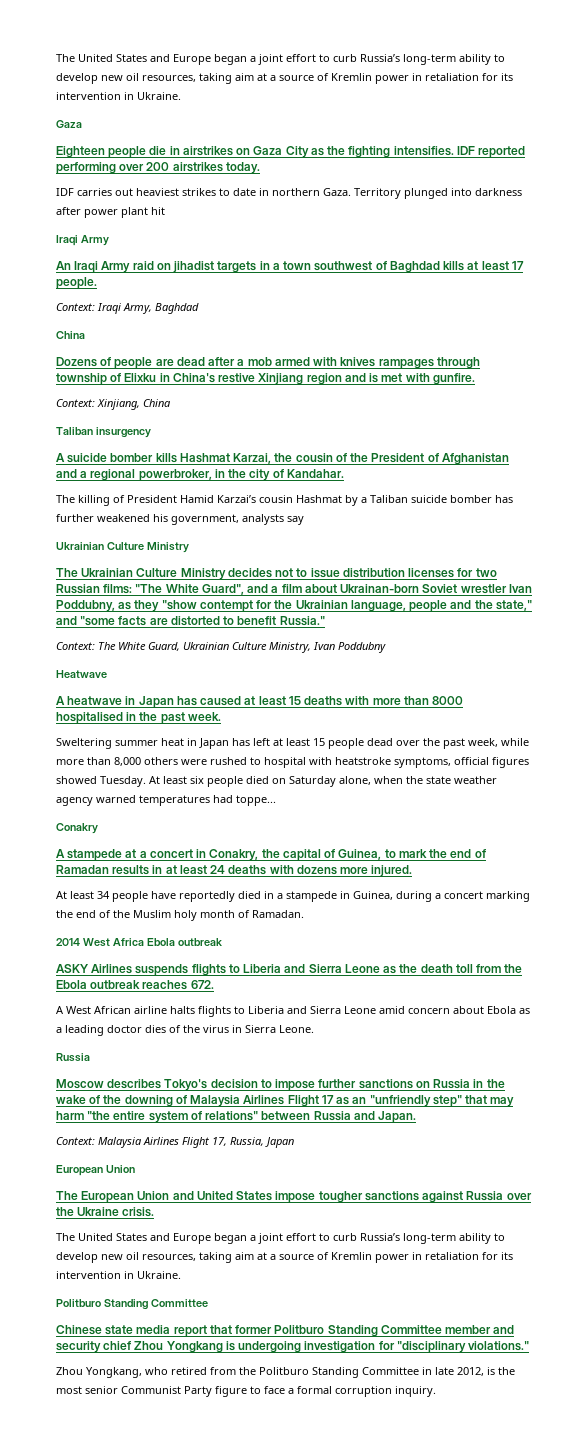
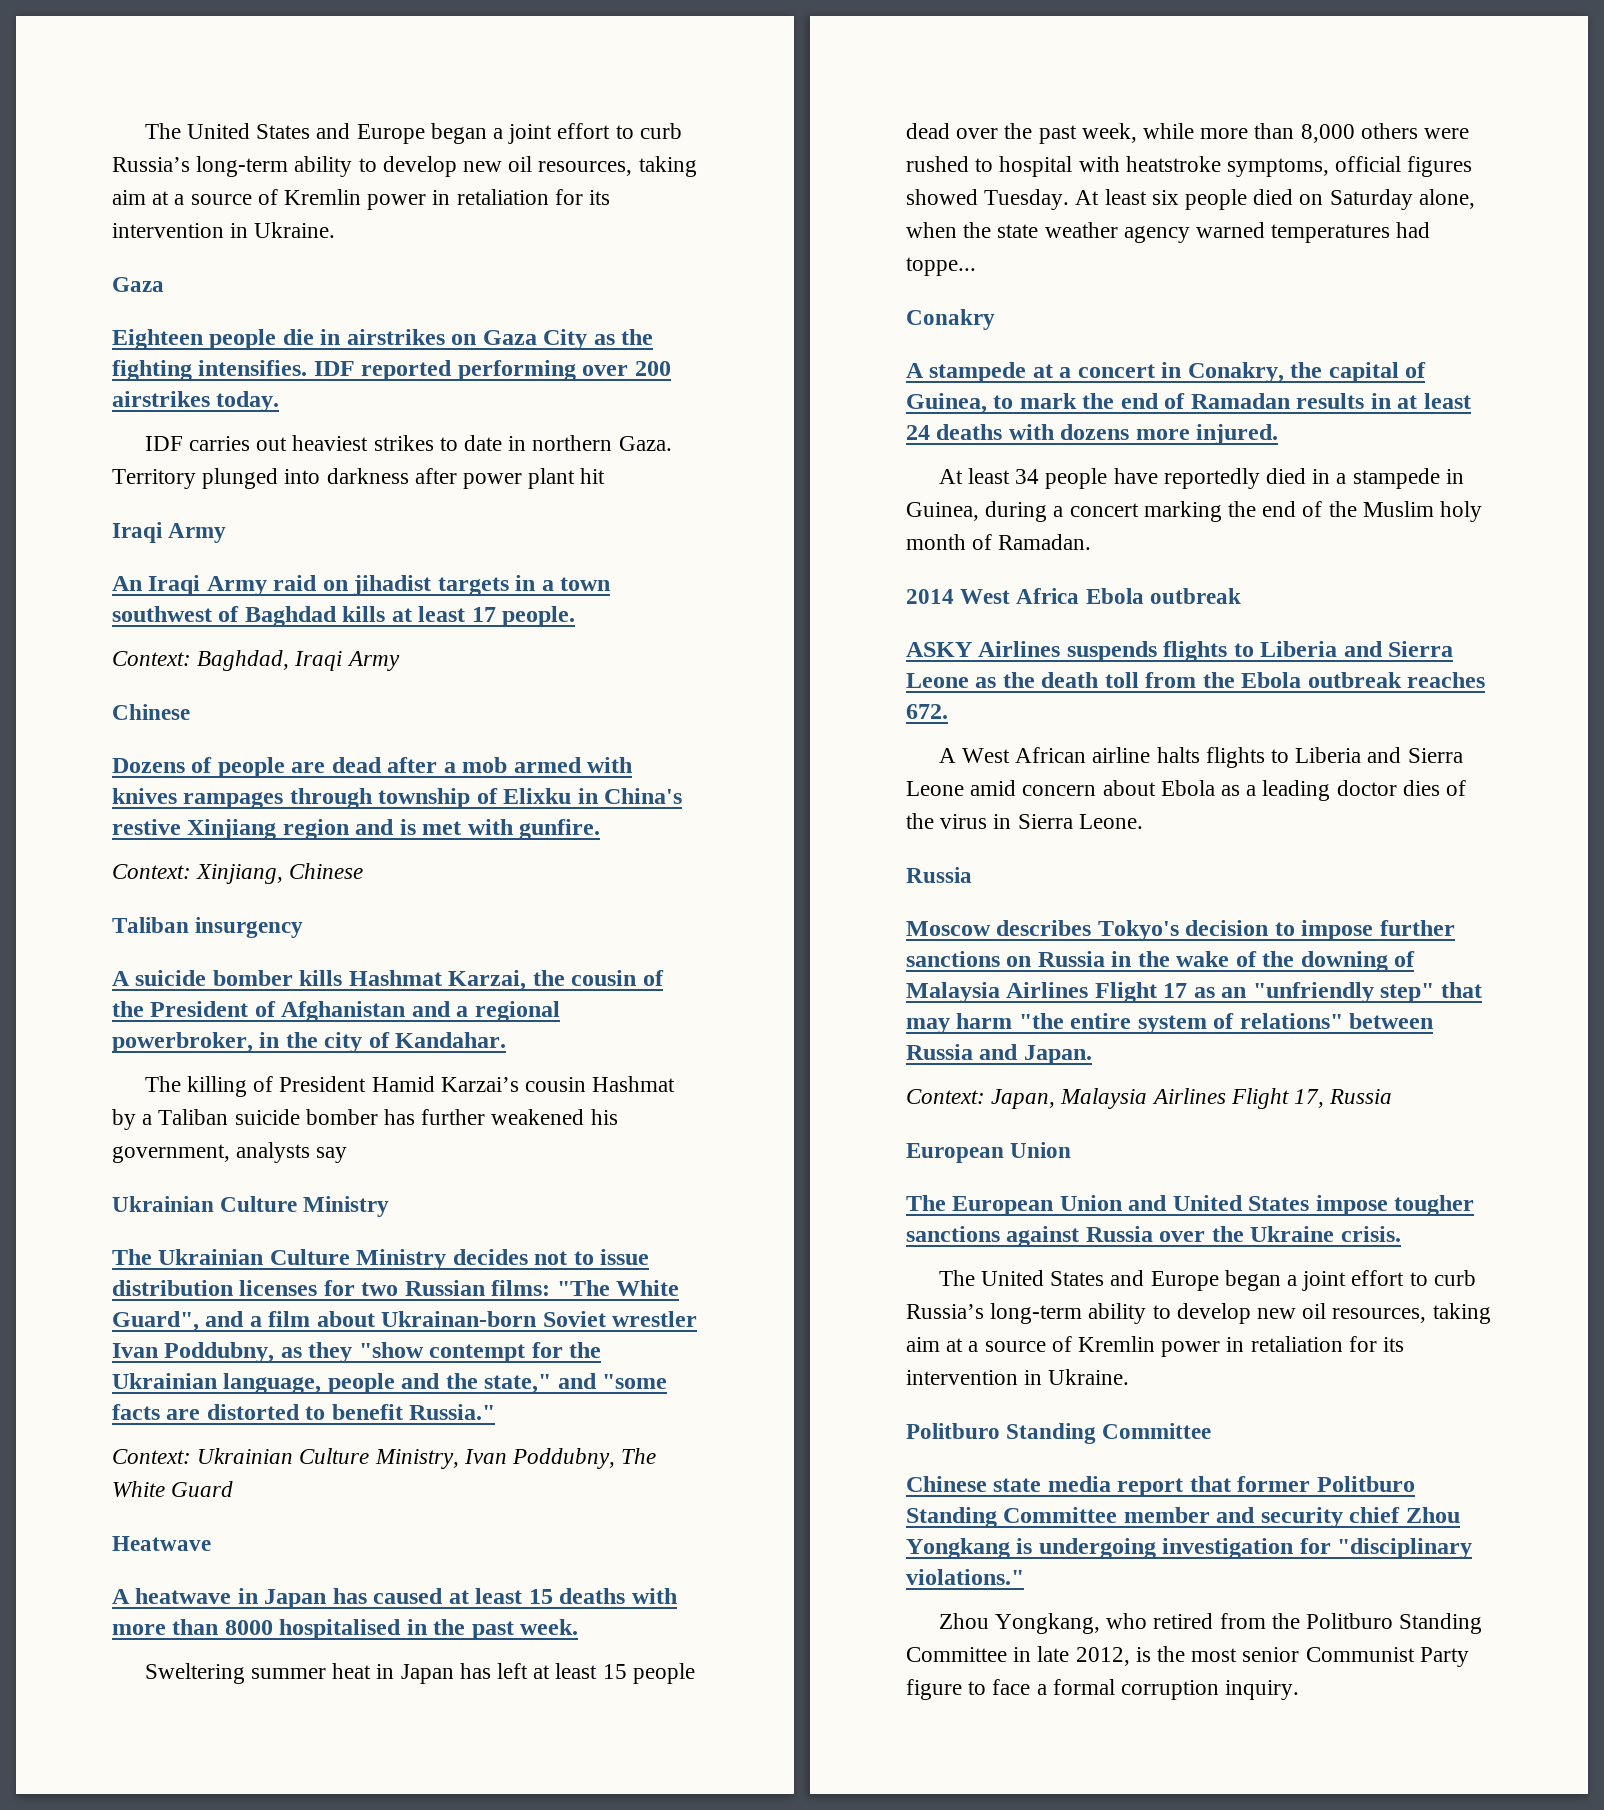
[97,303,199,314] [56,331,85,339] Iraqi Army, Baghdad // China -> [197,650,400,671] [112,704,190,720] Baghdad, Iraqi Army // Chinese
[143,399,171,407] China -> [289,863,364,879] Chinese
[98,642,180,651] The White Guard, -> (191, 1456) none
[338,642,386,653] Poddubny -> [512,1448,657,1469] [112,1481,234,1497] Poddubny, The White Guard
(95, 1141) none -> [991,1089,1056,1109] Japan,
[230,1137,294,1148] Russia, Japan -> [1329,1089,1393,1104] Russia

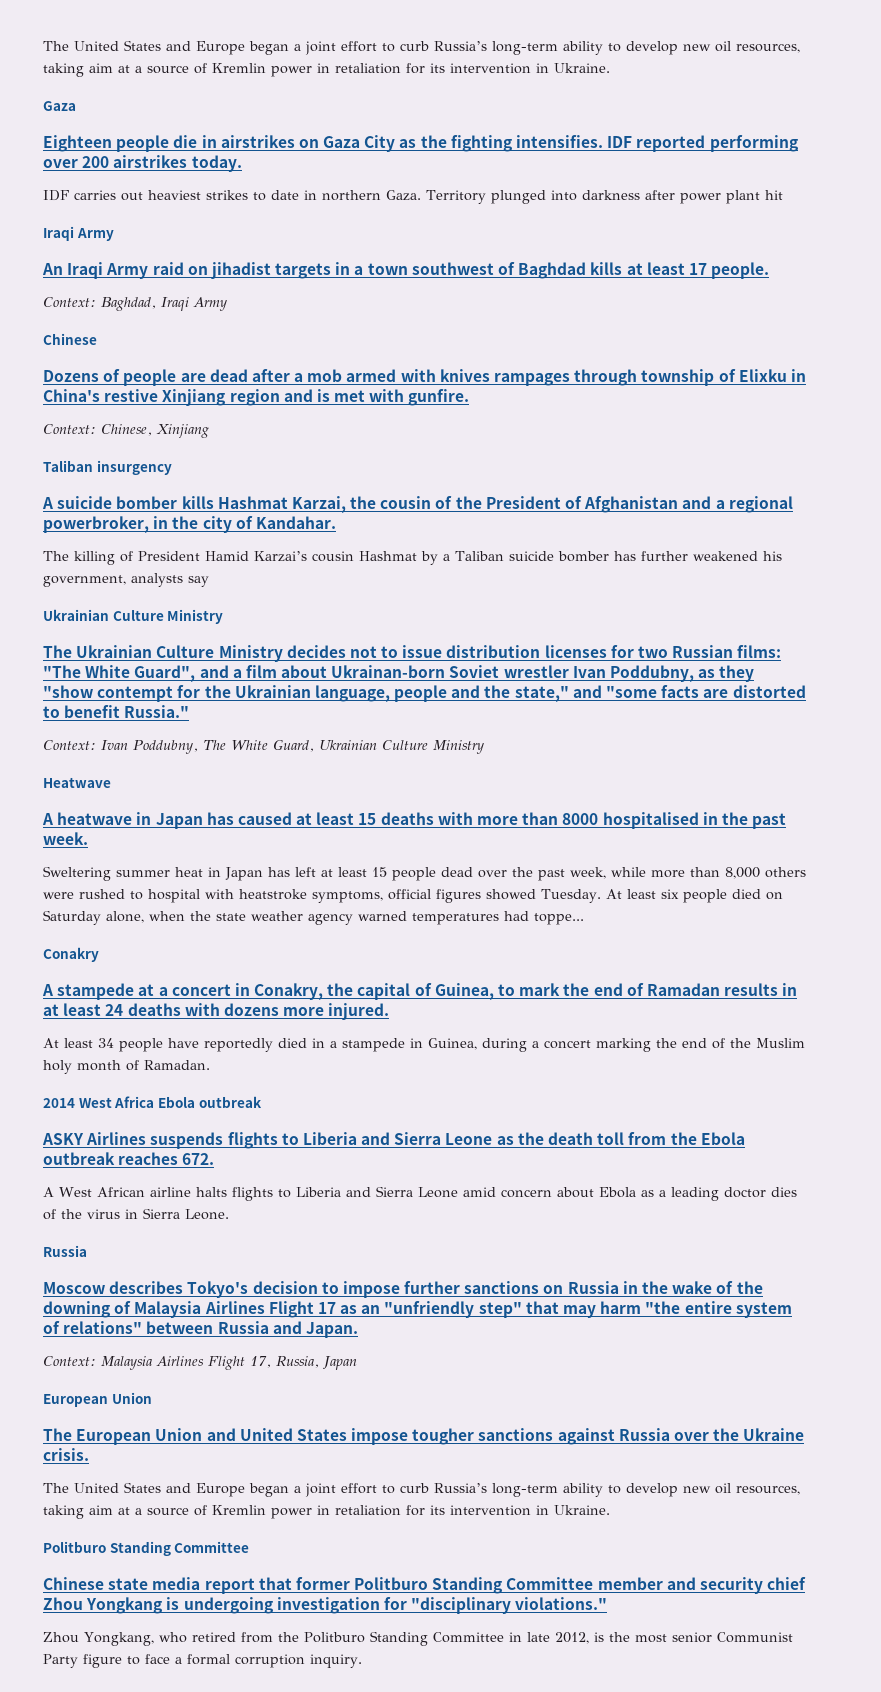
[196,863,364,884] Xinjiang, Chinese -> [101,424,209,438] Chinese, Xinjiang
[197,1448,459,1469] Ukrainian Culture Ministry, -> (96, 745) none
[171,1481,234,1497] Guard -> [272,740,484,754] Guard, Ukrainian Culture Ministry
[991,1089,1056,1109] Japan, -> (96, 1361) none
[1329,1089,1393,1104] Russia -> [276,1356,357,1370] Russia, Japan

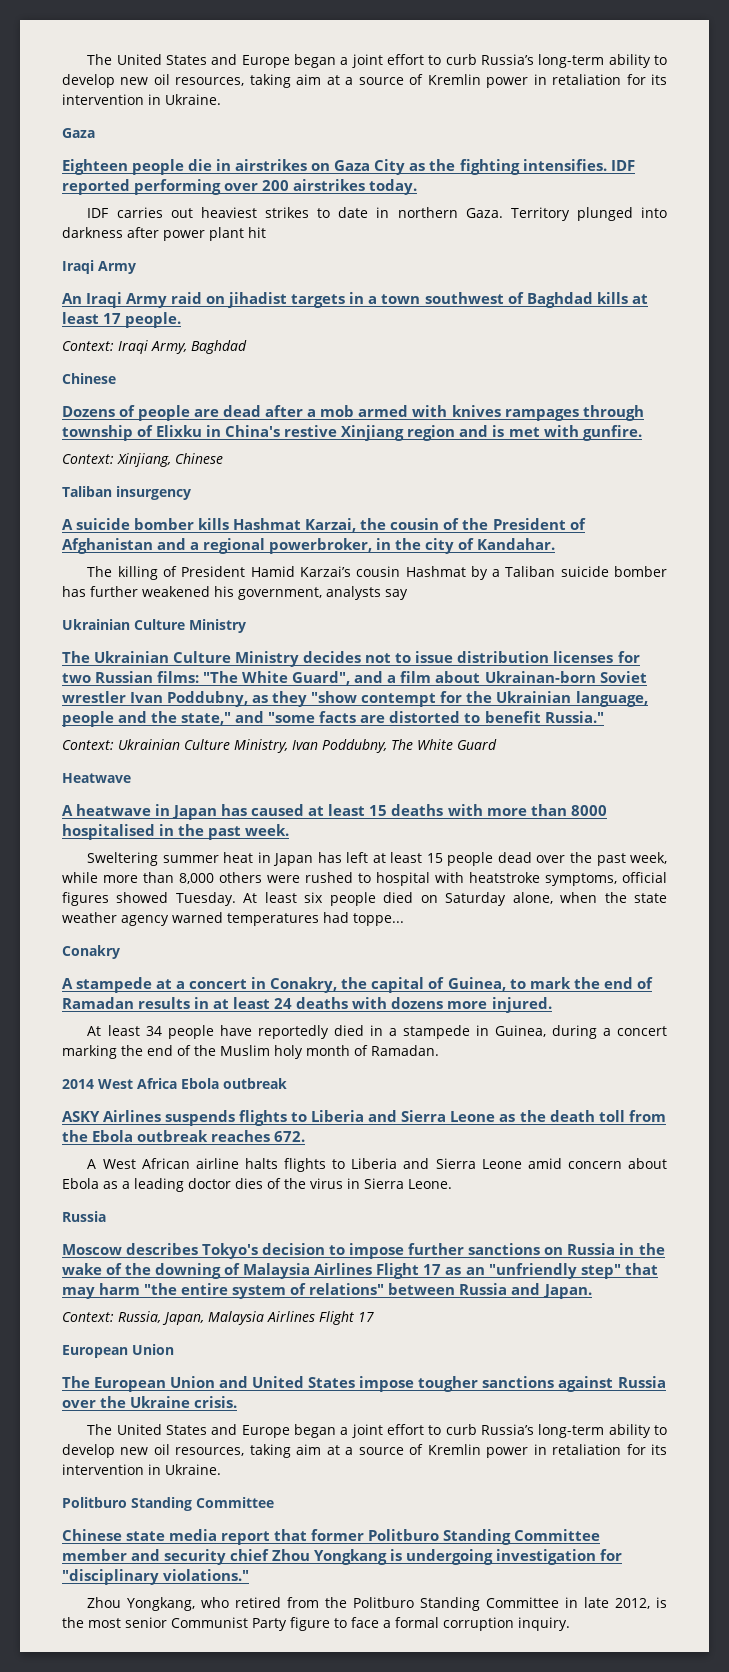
[101,297,227,311] Baghdad, Iraqi Army -> [118,340,247,354] Iraqi Army, Baghdad
[101,424,209,438] Chinese, Xinjiang -> [117,453,223,467] Xinjiang, Chinese
(96, 745) none -> [118,739,288,753] Ukrainian Culture Ministry,
[272,740,484,754] Guard, Ukrainian Culture Ministry -> [457,739,497,750] Guard
[101,1356,357,1370] Malaysia Airlines Flight 17, Russia, Japan -> [118,1311,374,1325] Russia, Japan, Malaysia Airlines Flight 17

